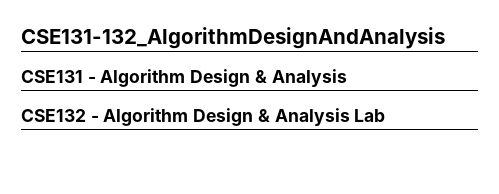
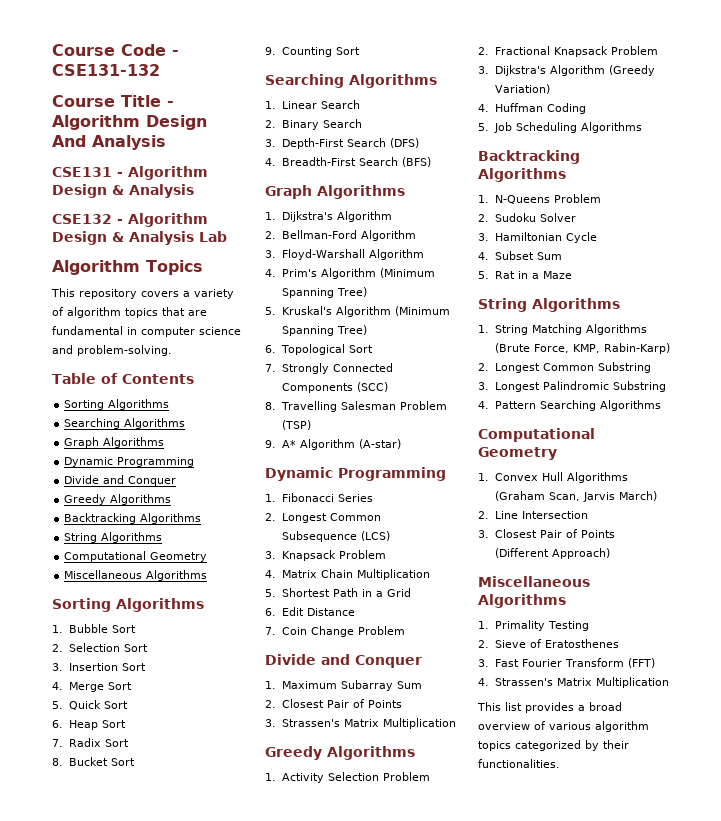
[21,27,445,49] CSE131-132_AlgorithmDesignAndAnalysis -> [52,44,179,56] [52,64,160,76] [52,95,174,107] [52,115,207,130] [52,135,166,150] Course Code - CSE131-132 // Course Title - Algorithm Design And Analysis
(386, 115) none -> [52,260,203,275] [51,288,234,299] [52,307,207,318] [52,326,241,337] [52,345,172,356] [52,373,194,384] [64,399,170,410] [64,418,186,429] [64,437,165,448] [64,457,195,467] [64,475,177,486] [64,494,172,505] [64,513,202,524] [64,532,163,543] [64,551,208,562] [64,570,208,581] [52,598,204,612] [52,624,136,633] [52,643,148,652] [52,663,146,671] [52,682,132,692] [52,700,128,710] [52,720,126,730] [52,738,129,747] [52,757,135,766] [265,47,360,57] [265,74,437,88] [265,100,360,109] [265,119,362,130] [265,138,419,149] [265,157,431,167] [265,185,405,199] [265,211,392,222] [265,230,416,241] [265,249,424,260] [265,268,435,279] [281,287,368,298] [265,306,450,317] [281,325,368,336] [265,344,374,355] [265,363,393,374] [281,382,388,393] [265,401,448,412] [281,420,311,430] [265,439,401,450] [265,467,446,481] [265,493,373,502] [265,513,381,523] [281,531,390,542] [265,550,386,561] [265,569,430,580] [265,588,411,597] [265,607,355,616] [265,626,405,637] [265,654,422,668] [265,680,422,691] [265,699,402,708] [265,718,456,729] [265,746,415,760] [265,772,430,783] [478,46,658,57] [478,65,655,76] [494,84,550,94] [478,103,586,114] [478,122,642,133] [478,150,580,164] [478,168,566,182] [478,194,601,204] [478,213,576,222] [478,232,597,243] [478,251,562,260] [478,271,572,279] [478,298,620,312] [478,324,647,335] [494,343,670,354] [478,362,651,373] [478,381,666,392] [478,400,661,411] [478,428,595,442] [478,447,557,460] [478,472,628,483] [494,491,657,502] [478,511,588,519] [478,529,615,538] [494,548,610,559] [478,576,590,587] [478,594,566,608] [478,620,590,631] [478,639,619,648] [478,658,656,668] [478,677,669,688] [477,702,622,713] [478,721,649,732] [478,740,629,751] [478,759,560,768] // Algorithm Topics // This repository covers a variety of algorithm topics that are fundamental in computer science and problem-solving. // Table of Contents // Sorting Algorithms // Searching Algorithms // Graph Algorithms // Dynamic Programming // Divide and Conquer // Greedy Algorithms // Backtracking Algorithms // String Algorithms // Computational Geometry // Miscellaneous Algorithms // Sorting Algorithms // 1. Bubble Sort // 2. Selection Sort // 3. Insertion Sort // 4. Merge Sort // 5. Quick Sort // 6. Heap Sort // 7. Radix Sort // 8. Bucket Sort // 9. Counting Sort // Searching Algorithms // 1. Linear Search // 2. Binary Search // 3. Depth-First Search (DFS) // 4. Breadth-First Search (BFS) // Graph Algorithms // 1. Dijkstra's Algorithm // 2. Bellman-Ford Algorithm // 3. Floyd-Warshall Algorithm // 4. Prim's Algorithm (Minimum Spanning Tree) // 5. Kruskal's Algorithm (Minimum Spanning Tree) // 6. Topological Sort // 7. Strongly Connected Components (SCC) // 8. Travelling Salesman Problem (TSP) // 9. A* Algorithm (A-star) // Dynamic Programming // 1. Fibonacci Series // 2. Longest Common Subsequence (LCS) // 3. Knapsack Problem // 4. Matrix Chain Multiplication // 5. Shortest Path in a Grid // 6. Edit Distance // 7. Coin Change Problem // Divide and Conquer // 1. Maximum Subarray Sum // 2. Closest Pair of Points // 3. Strassen's Matrix Multiplication // Greedy Algorithms // 1. Activity Selection Problem // 2. Fractional Knapsack Problem // 3. Dijkstra's Algorithm (Greedy Variation) // 4. Huffman Coding // 5. Job Scheduling Algorithms // Backtracking Algorithms // 1. N-Queens Problem // 2. Sudoku Solver // 3. Hamiltonian Cycle // 4. Subset Sum // 5. Rat in a Maze // String Algorithms // 1. String Matching Algorithms (Brute Force, KMP, Rabin-Karp) // 2. Longest Common Substring // 3. Longest Palindromic Substring // 4. Pattern Searching Algorithms // Computational Geometry // 1. Convex Hull Algorithms (Graham Scan, Jarvis March) // 2. Line Intersection // 3. Closest Pair of Points (Different Approach) // Miscellaneous Algorithms // 1. Primality Testing // 2. Sieve of Eratosthenes // 3. Fast Fourier Transform (FFT) // 4. Strassen's Matrix Multiplication // This list provides a broad overview of various algorithm topics categorized by their functionalities.

